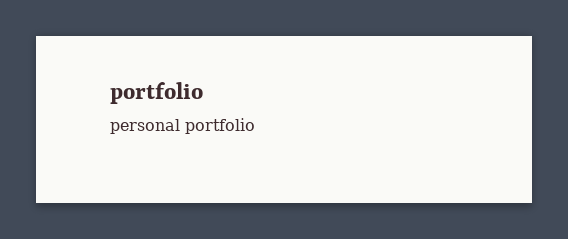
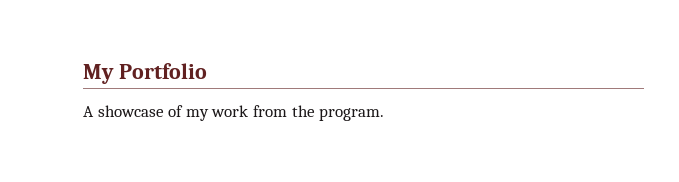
[110,82,203,104] [110,118,255,134] portfolio // personal portfolio -> [83,63,207,84] [83,105,385,121] My Portfolio // A showcase of my work from the program.

